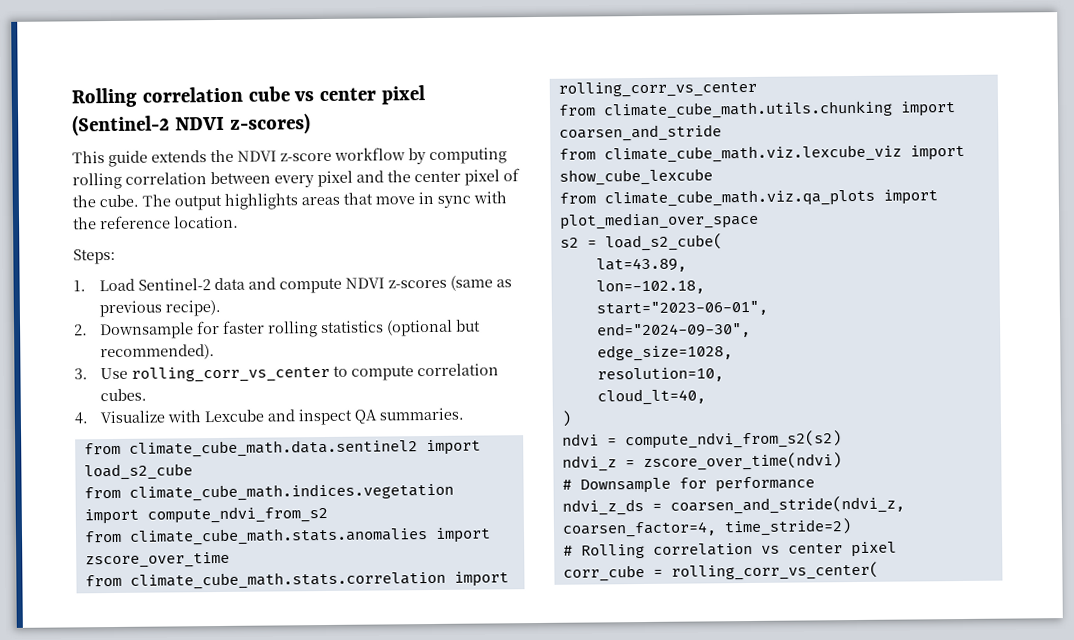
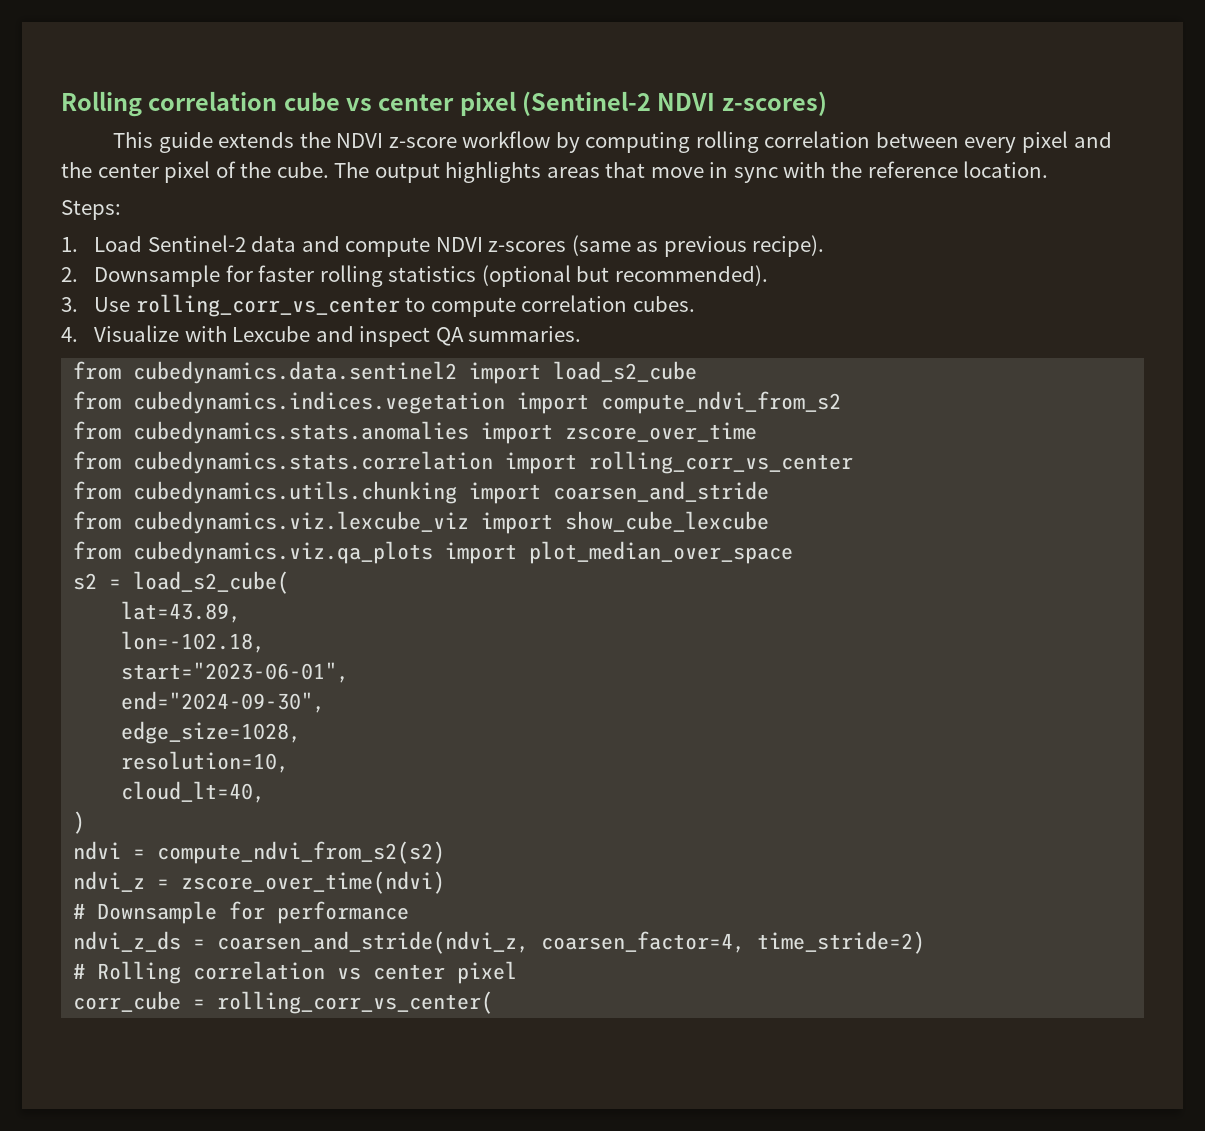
[128,439,418,458] climate_cube_math.data.sentinel2 -> [133,361,458,384] cubedynamics.data.sentinel2
[128,482,454,502] climate_cube_math.indices.vegetation -> [133,391,506,414] cubedynamics.indices.vegetation
[128,527,428,546] climate_cube_math.stats.anomalies -> [133,421,470,444] cubedynamics.stats.anomalies
[129,570,446,590] climate_cube_math.stats.correlation -> [133,451,494,474] cubedynamics.stats.correlation
[602,100,893,120] climate_cube_math.utils.chunking -> [133,481,458,504] cubedynamics.utils.chunking
[603,144,902,164] climate_cube_math.viz.lexcube_viz -> [133,511,470,534] cubedynamics.viz.lexcube_viz
[603,188,875,208] climate_cube_math.viz.qa_plots -> [133,541,434,564] cubedynamics.viz.qa_plots

